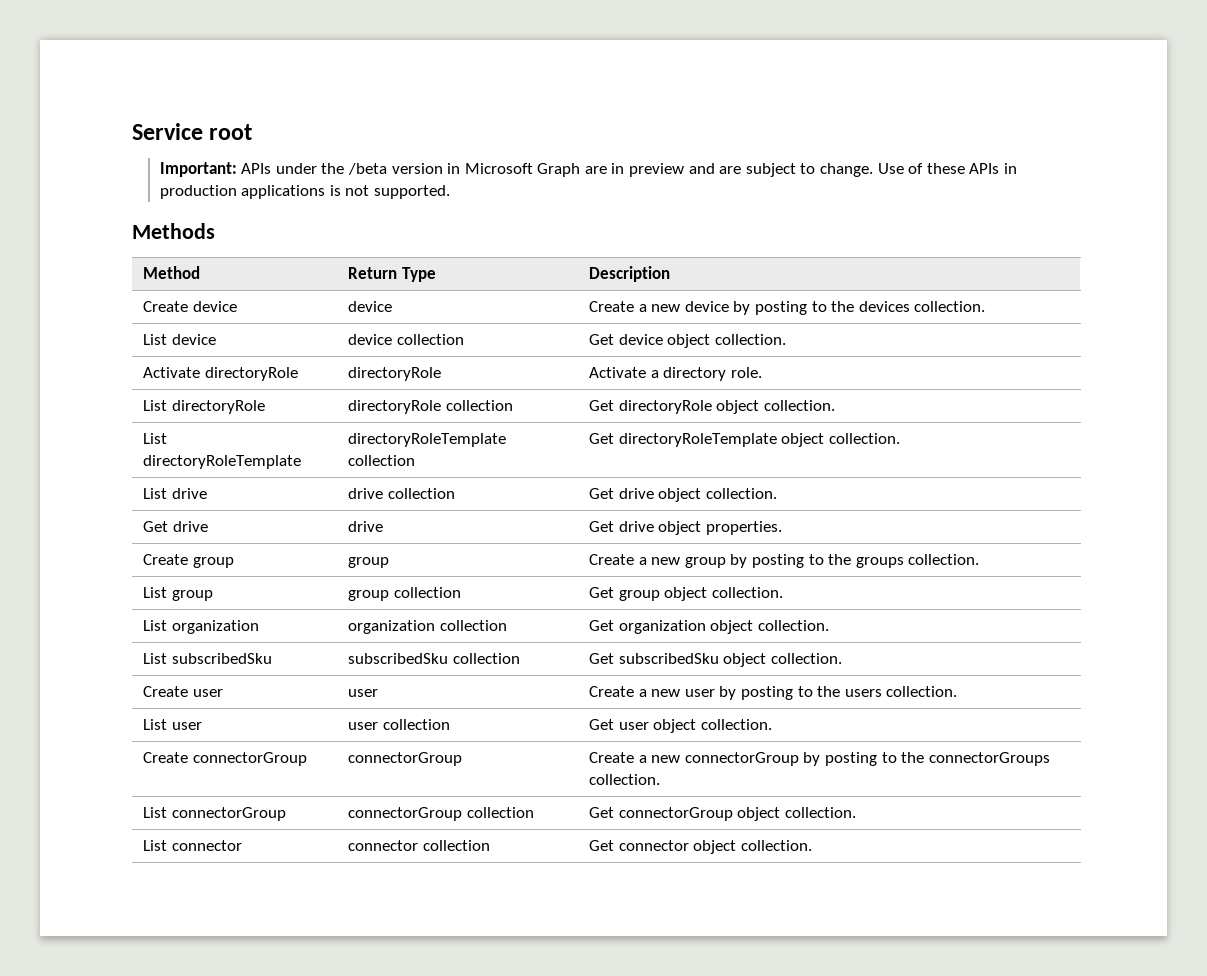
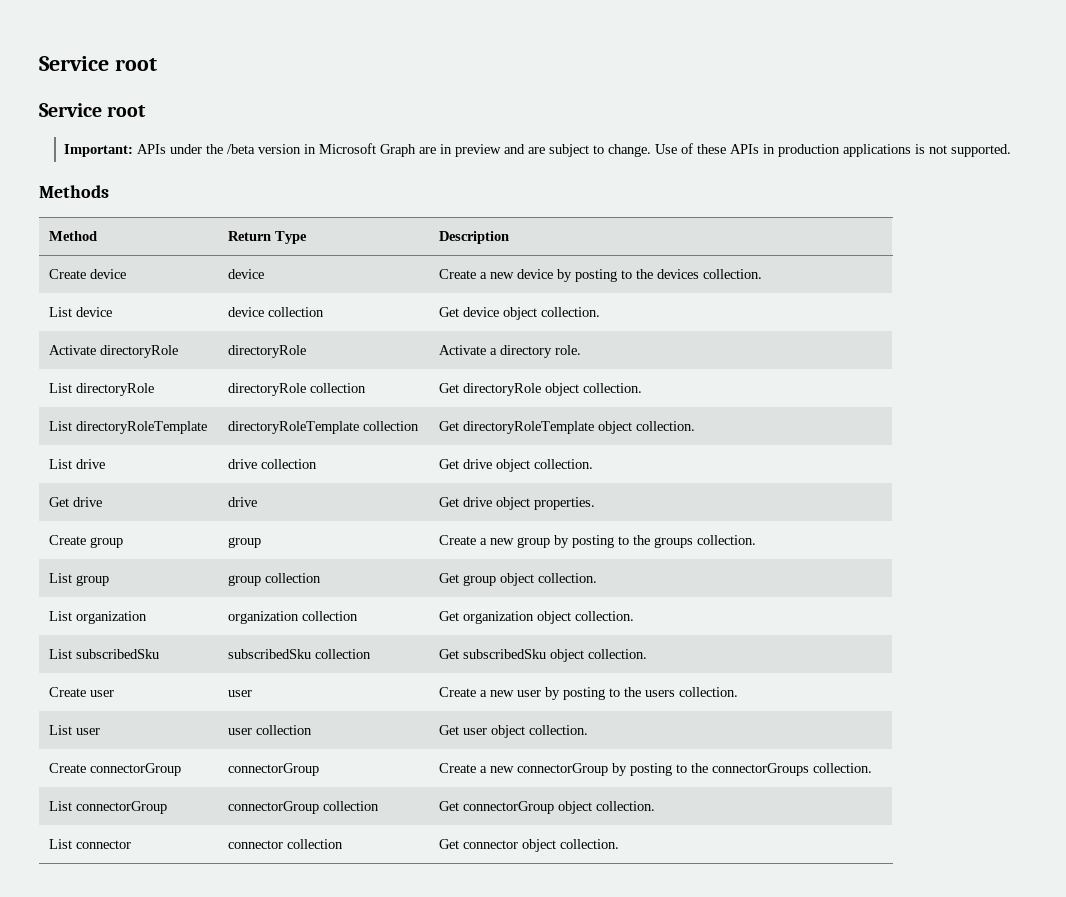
[132,123,253,140] Service root -> [39,56,157,71] [39,103,147,117] Service root // Service root

